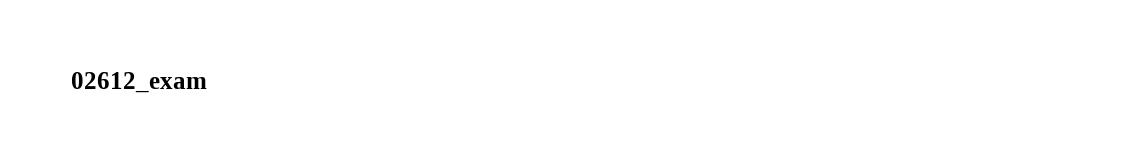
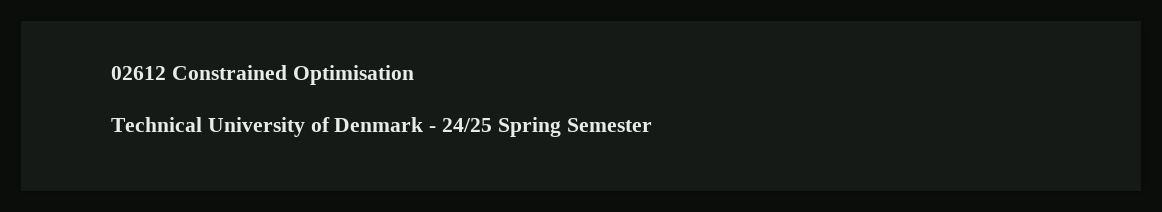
[71,72,207,93] 02612_exam -> [111,65,414,85] [111,117,652,137] 02612 Constrained Optimisation // Technical University of Denmark - 24/25 Spring Semester

